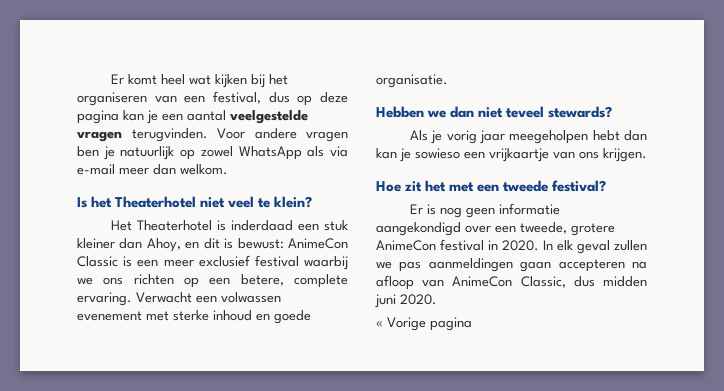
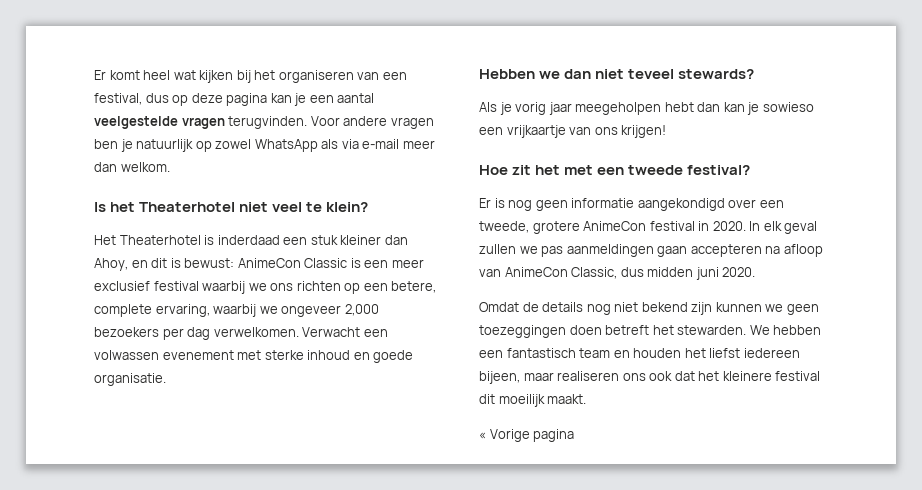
[77,292,132,306] ervaring. -> [155,304,379,317] [94,327,299,340] ervaring, waarbij we ongeveer 2,000 bezoekers per dag verwelkomen.
[603,148,647,162] krijgen. -> [621,125,667,138] krijgen!
(437, 299) none -> [479,302,819,315] [479,325,822,338] [479,348,800,358] [479,371,821,384] [479,394,587,407] // Omdat de details nog niet bekend zijn kunnen we geen toezeggingen doen betreft het stewarden. We hebben een fantastisch team en houden het liefst iedereen bijeen, maar realiseren ons ook dat het kleinere festival dit moeilijk maakt.

